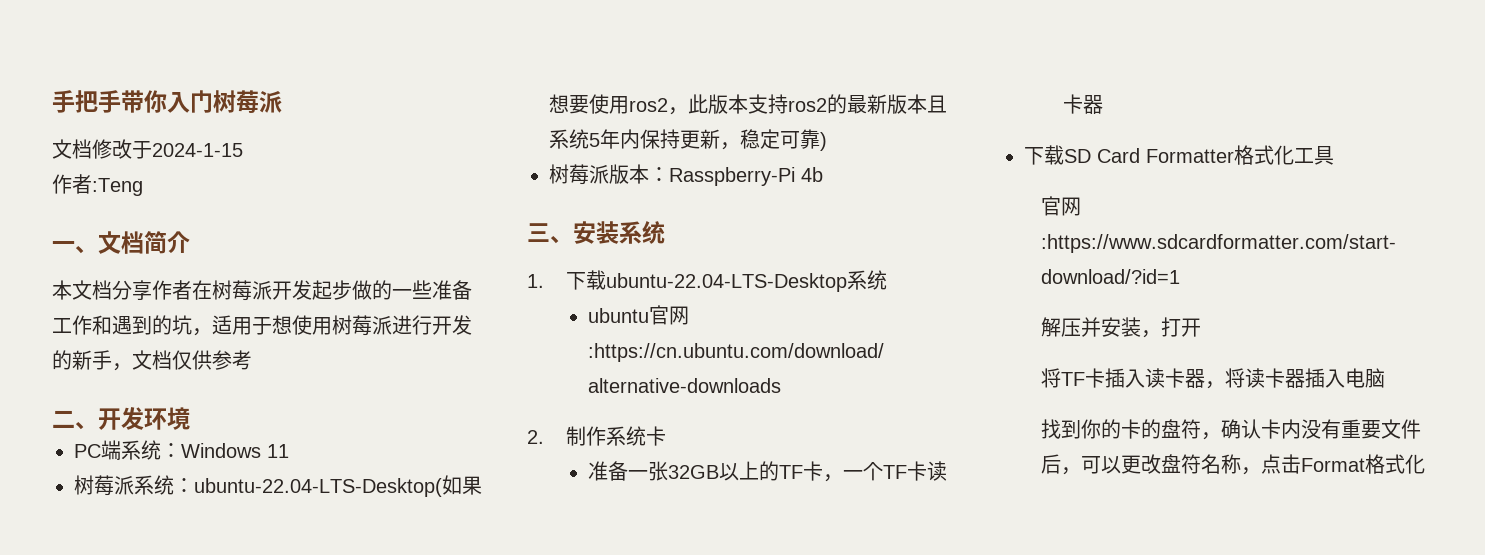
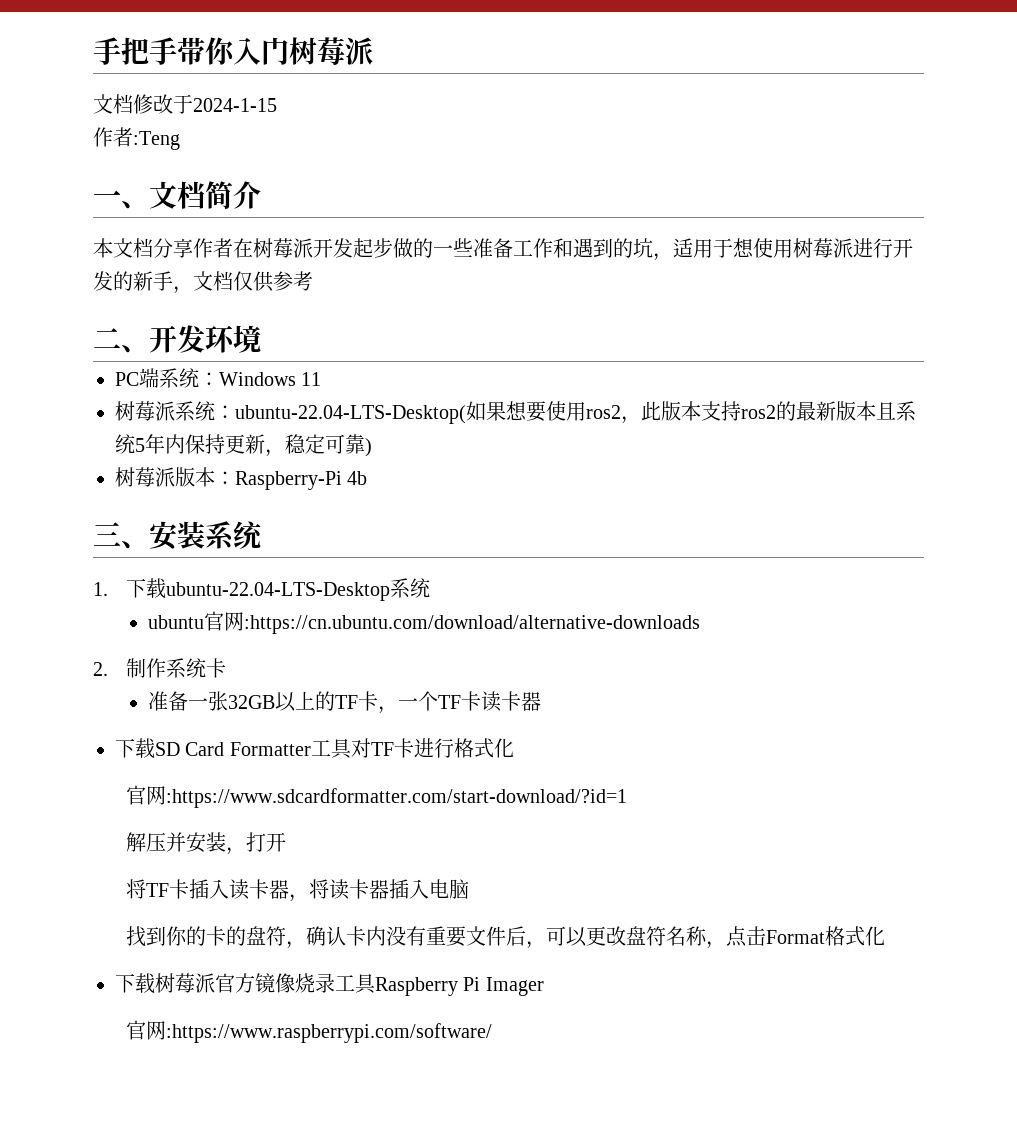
[669,167,795,186] Rasspberry-Pi -> [235,471,342,490] Raspberry-Pi
[1234,145,1334,165] 格式化工具 -> [310,738,514,759] 工具对TF卡进行格式化
(1425, 464) none -> [115,973,544,996] [126,1020,493,1043] // 下载树莓派官方镜像烧录工具Raspberry Pi Imager // 官网:https://www.raspberrypi.com/software/

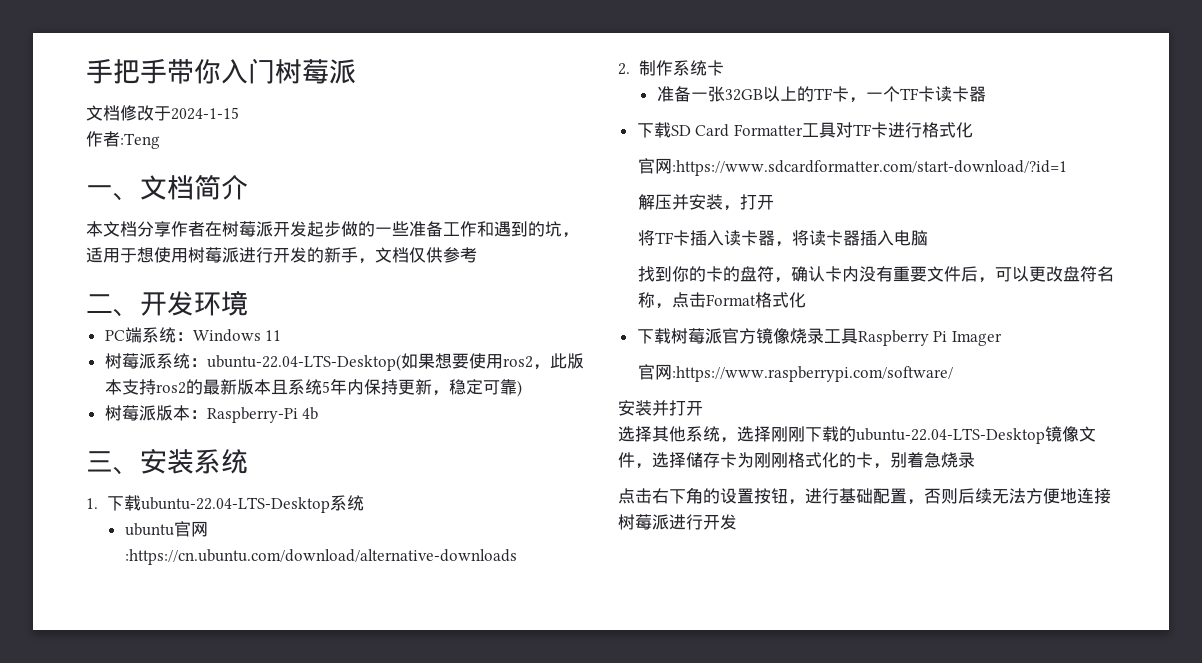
(493, 1033) none -> [618,400,703,416] [618,426,1096,444] [618,452,975,469] [618,487,1111,505] [618,514,737,530] // 安装并打开 // 选择其他系统，选择刚刚下载的ubuntu-22.04-LTS-Desktop镜像文件，选择储存卡为刚刚格式化的卡，别着急烧录 // 点击右下角的设置按钮，进行基础配置，否则后续无法方便地连接树莓派进行开发

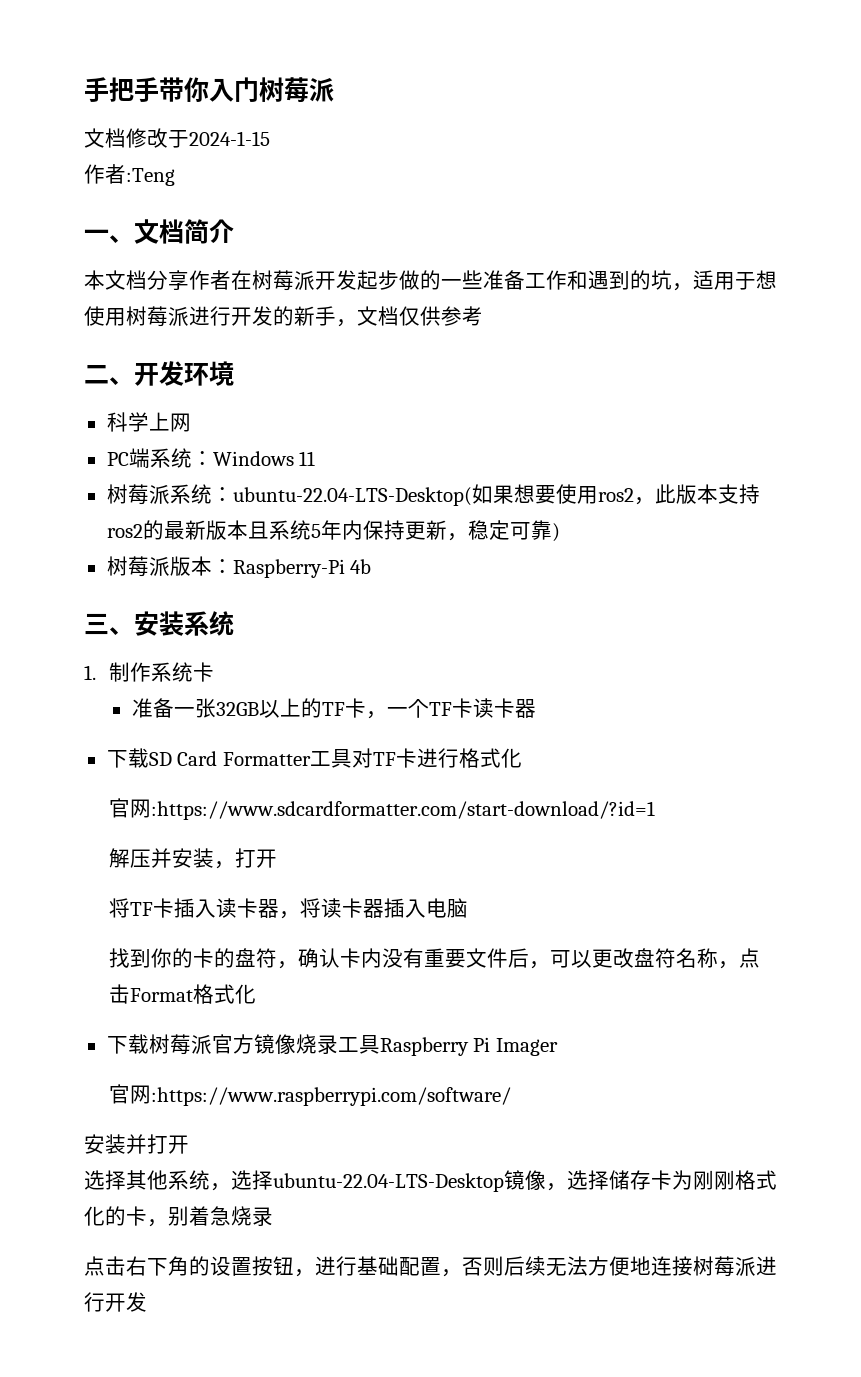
(248, 303) none -> [106,412,191,432] // 科学上网
[106,495,364,513] [124,521,208,537] [124,549,517,565] [618,63,630,75] 下载ubuntu-22.04-LTS-Desktop系统 // ubuntu官网:https://cn.ubuntu.com/download/alternative-downloads // 2. -> (96, 672) none
[771,426,856,442] 刚刚下载的 -> (273, 1180) none
[1079,426,1096,442] [618,452,635,468] 文件 -> (546, 1180) none

